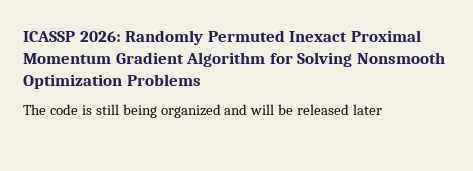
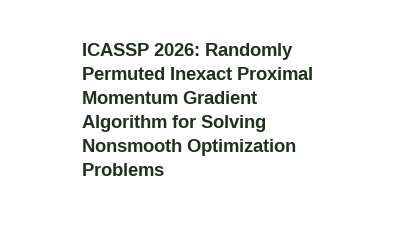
[23,104,383,118] // The code is still being organized and will be released later -> (164, 169) none

